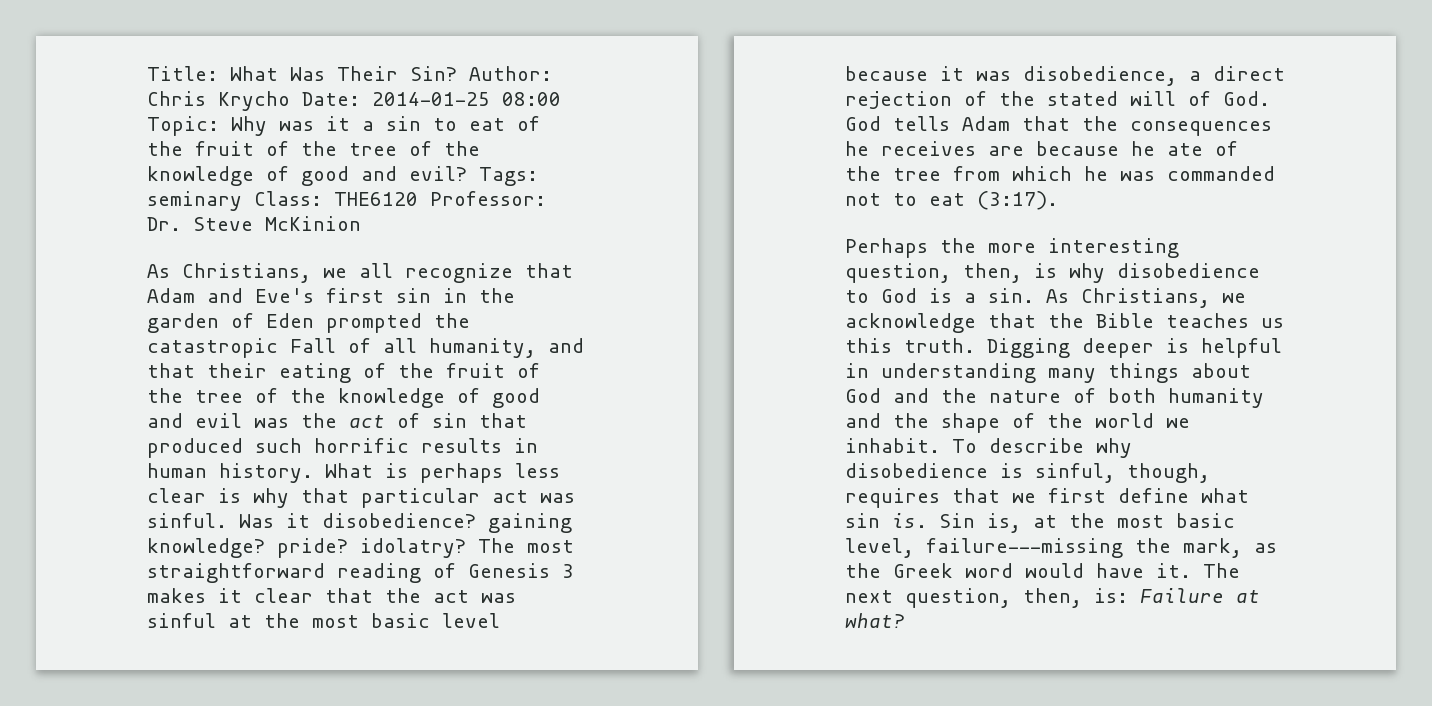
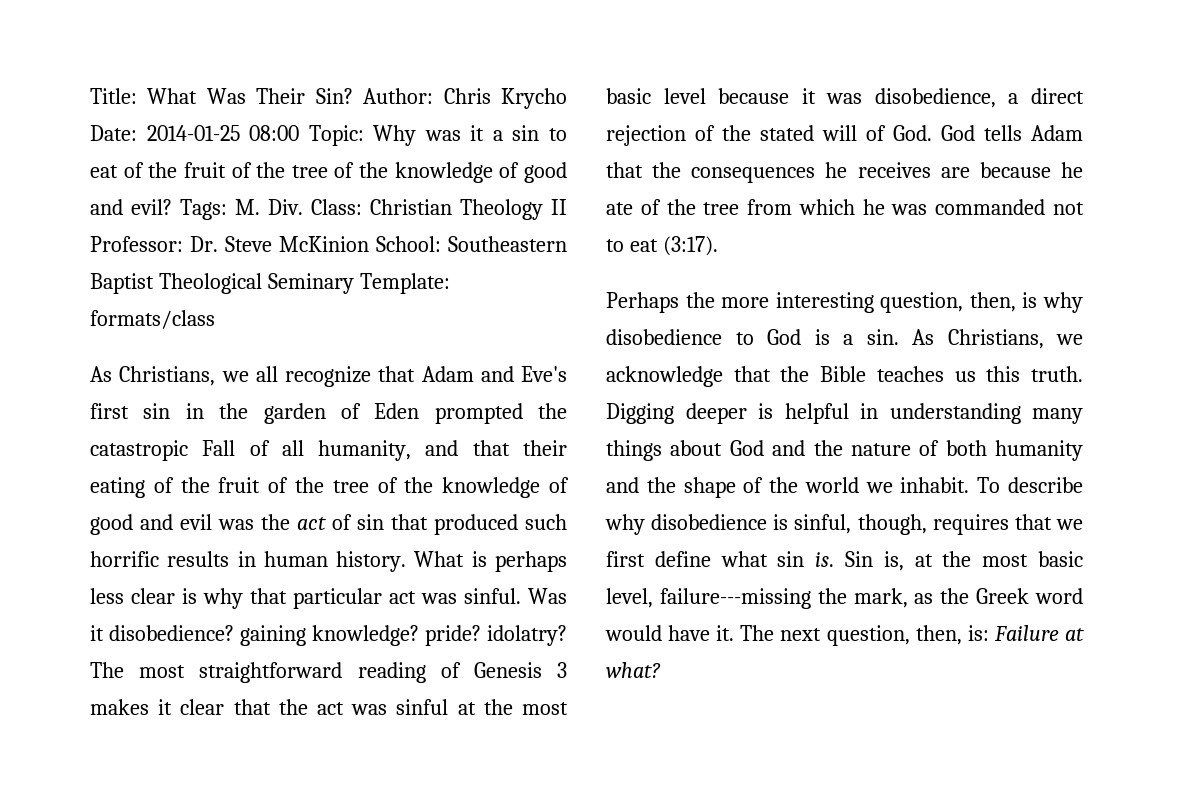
[147,191,546,211] [147,216,361,231] seminary Class: THE6120 Professor: Dr. Steve McKinion -> [235,199,567,220] [90,236,567,252] [90,273,450,294] [90,310,215,329] M. Div. Class: Christian Theology II Professor: Dr. Steve McKinion School: Southeastern Baptist Theological Seminary Template: formats/class

